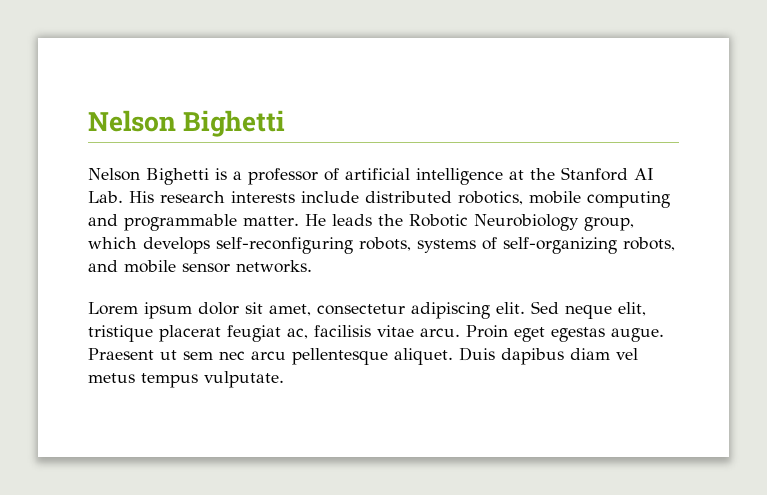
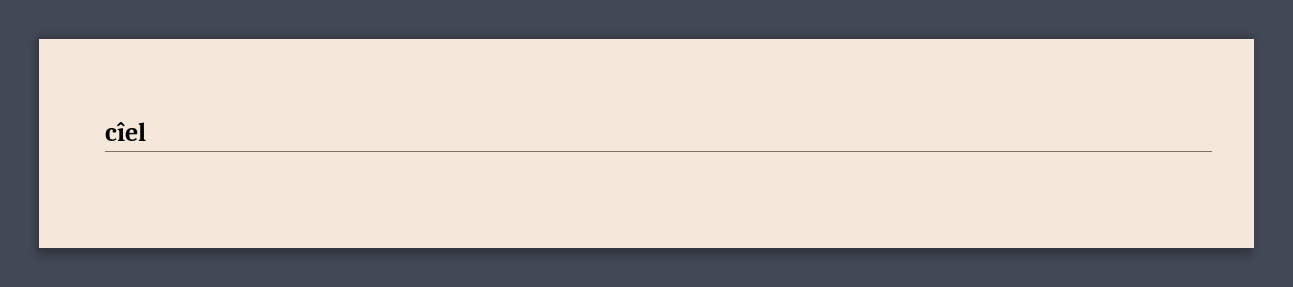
[88,110,286,137] [88,167,654,185] [88,191,670,208] [88,214,634,231] [88,237,675,254] [88,260,312,273] [88,301,646,319] [88,325,664,342] [88,347,638,365] [88,371,284,388] Nelson Bighetti // Nelson Bighetti is a professor of artificial intelligence at the Stanford AI Lab. His research interests include distributed robotics, mobile computing and programmable matter. He leads the Robotic Neurobiology group, which develops self-reconfiguring robots, systems of self-organizing robots, and mobile sensor networks. // Lorem ipsum dolor sit amet, consectetur adipiscing elit. Sed neque elit, tristique placerat feugiat ac, facilisis vitae arcu. Proin eget egestas augue. Praesent ut sem nec arcu pellentesque aliquet. Duis dapibus diam vel metus tempus vulputate. -> [105,122,146,141] cîel

